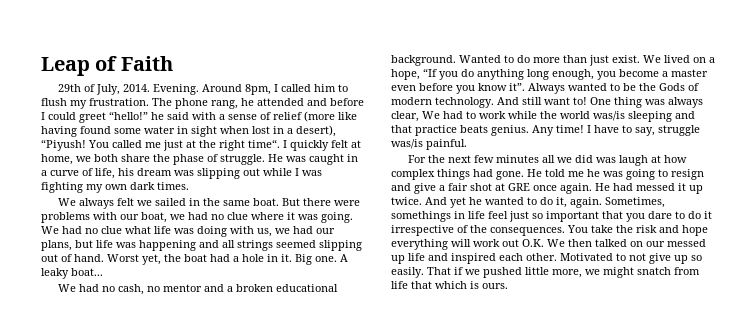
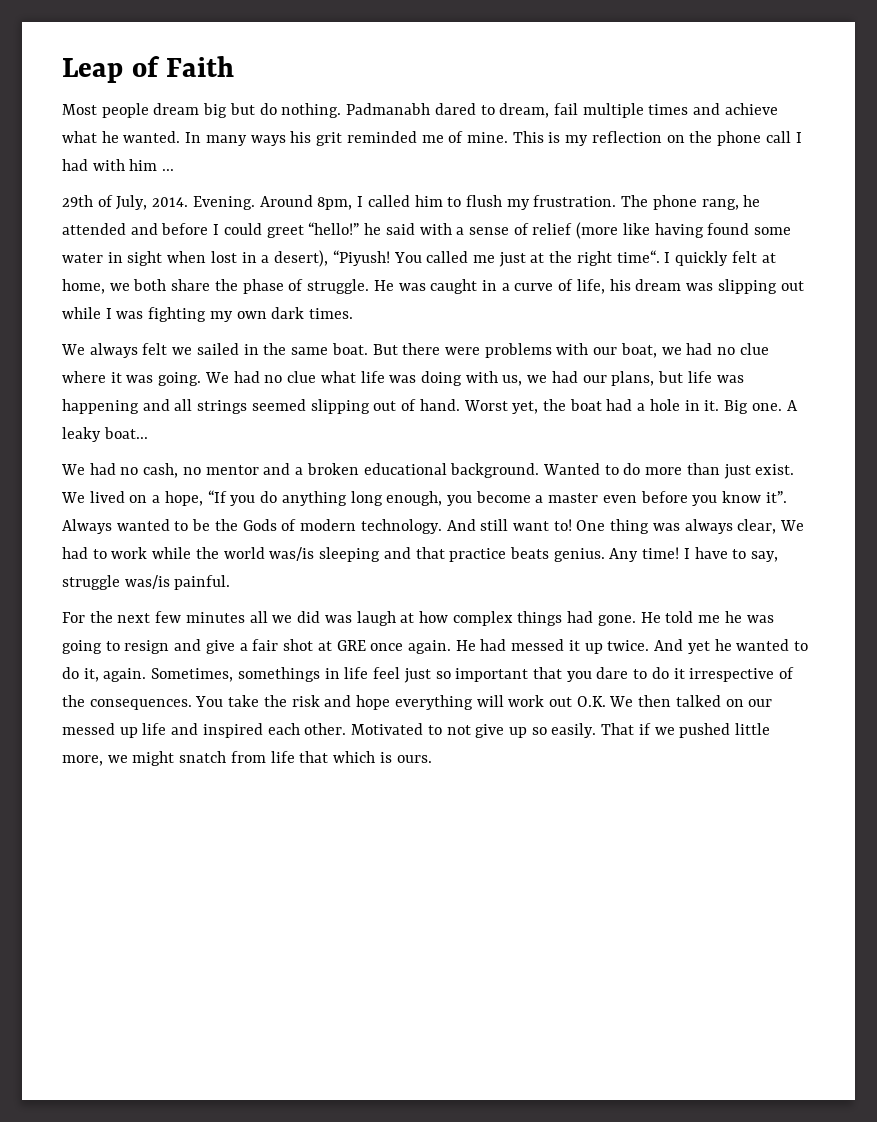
(173, 63) none -> [62,103,778,118] [62,131,802,146] [62,159,175,171] // Most people dream big but do nothing. Padmanabh dared to dream, fail multiple times and achieve what he wanted. In many ways his grit reminded me of mine. This is my reflection on the phone call I had with him ...

